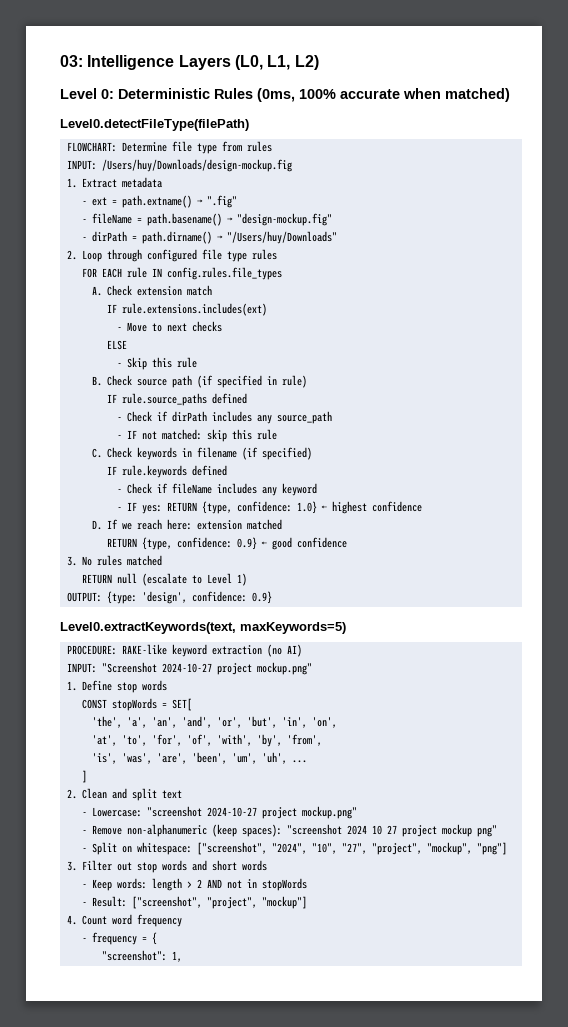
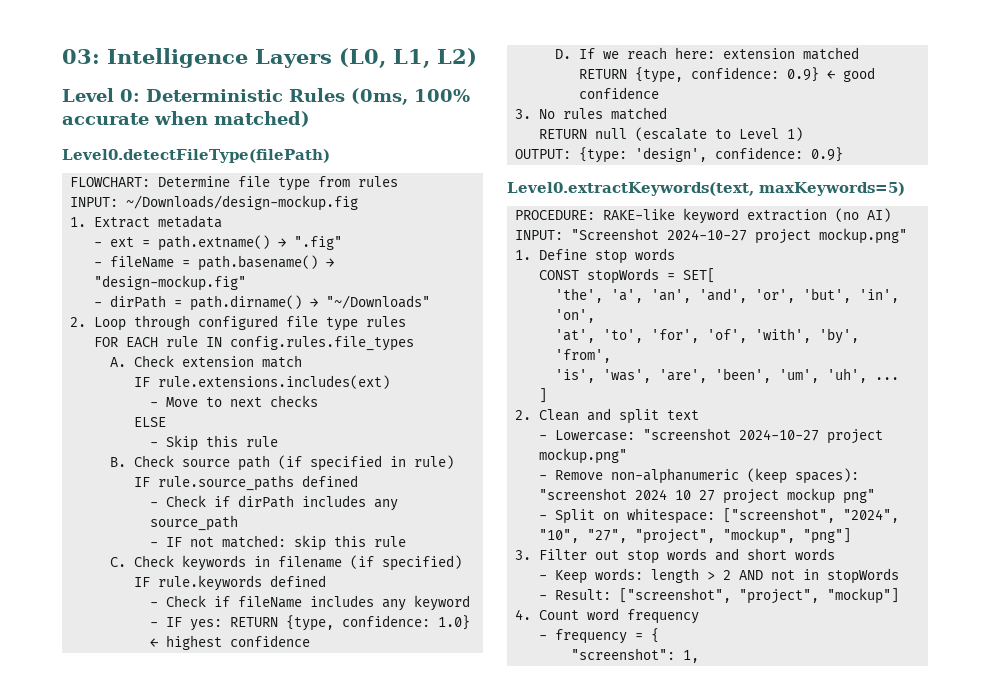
[101,159,292,172] /Users/huy/Downloads/design-mockup.fig -> [125,195,358,211] ~/Downloads/design-mockup.fig
[226,231,337,244] "/Users/huy/Downloads" -> [325,295,430,309] "~/Downloads"

